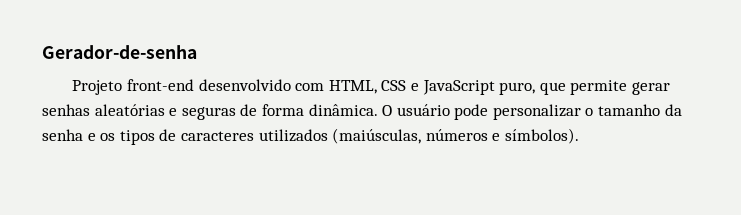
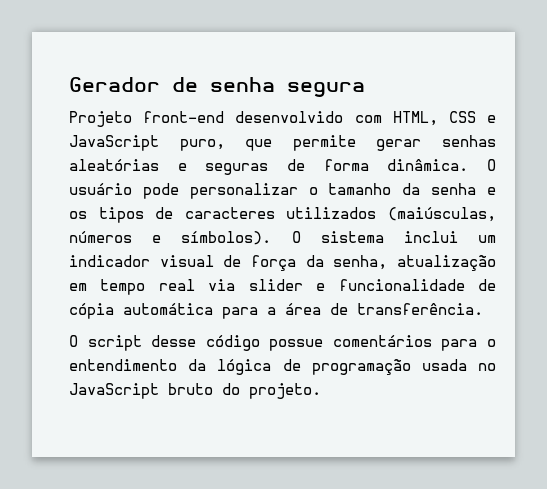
[42,45,197,59] Gerador-de-senha -> [69,77,365,97] Gerador de senha segura
(579, 136) none -> [291,231,496,243] [69,255,496,271] [69,279,496,295] [69,303,483,319] [69,335,496,351] [69,359,496,375] [69,383,321,399] O sistema inclui um indicador visual de força da senha, atualização em tempo real via slider e funcionalidade de cópia automática para a área de transferência. // O script desse código possue comentários para o entendimento da lógica de programação usada no JavaScript bruto do projeto.

